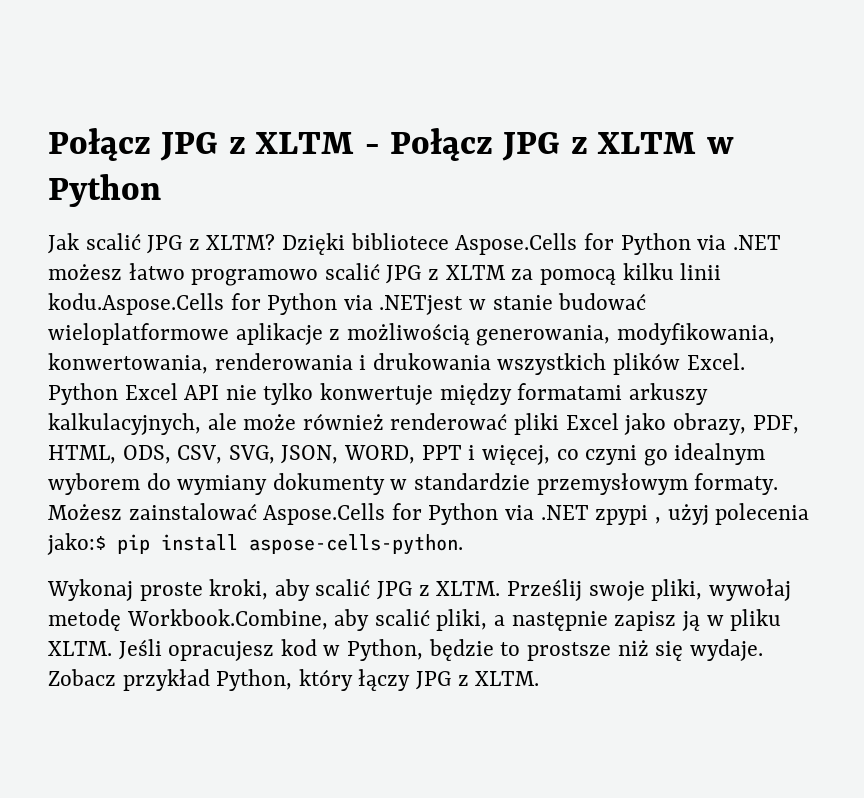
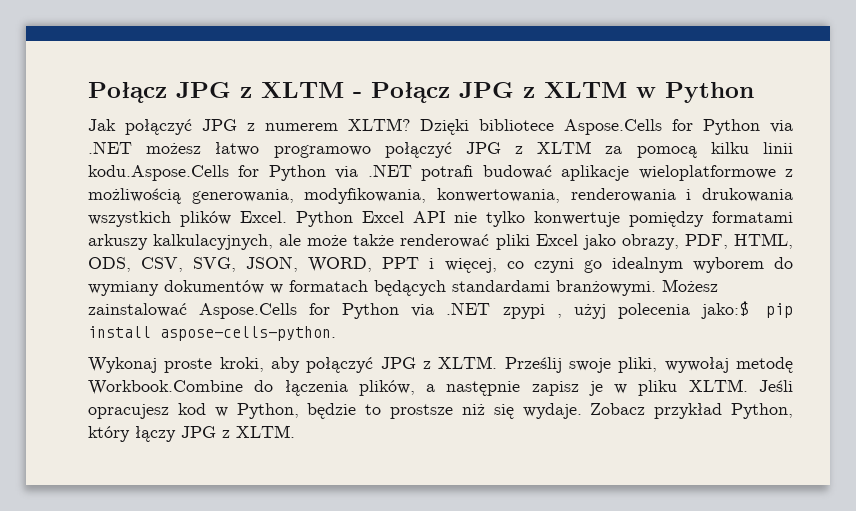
[85,233,200,254] scalić JPG z -> [124,119,338,135] połączyć JPG z numerem
[324,263,380,280] scalić -> [384,142,452,158] połączyć
[379,293,647,315] [48,323,323,345] .NETjest w stanie budować wieloplatformowe aplikacje -> [367,164,776,181] .NET potrafi budować aplikacje wieloplatformowe
[439,383,512,405] między -> [629,211,705,227] pomiędzy
[302,413,384,430] również -> [353,234,395,246] także
[272,473,779,495] dokumenty w standardzie przemysłowym formaty. -> [164,280,656,296] dokumentów w formatach będących standardami branżowymi.
[315,579,371,596] scalić -> [306,357,374,373] połączyć
[126,609,488,631] Workbook.Combine, aby scalić pliki, -> [88,380,415,396] Workbook.Combine do łączenia plików,
[681,611,700,631] ją -> [588,381,603,396] je

